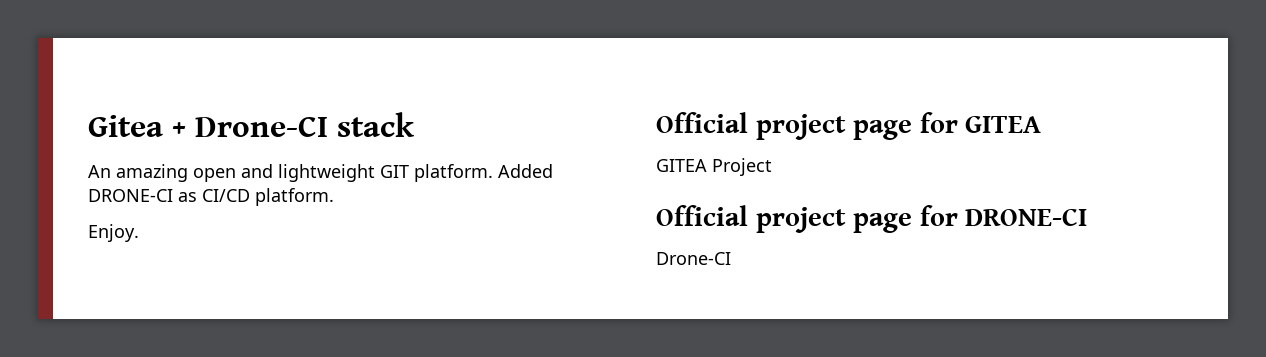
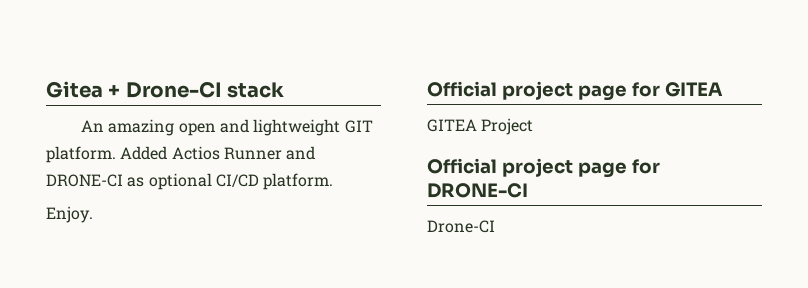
(553, 171) none -> [171,146,316,160] Actios Runner and
(197, 197) none -> [148,173,212,190] optional

